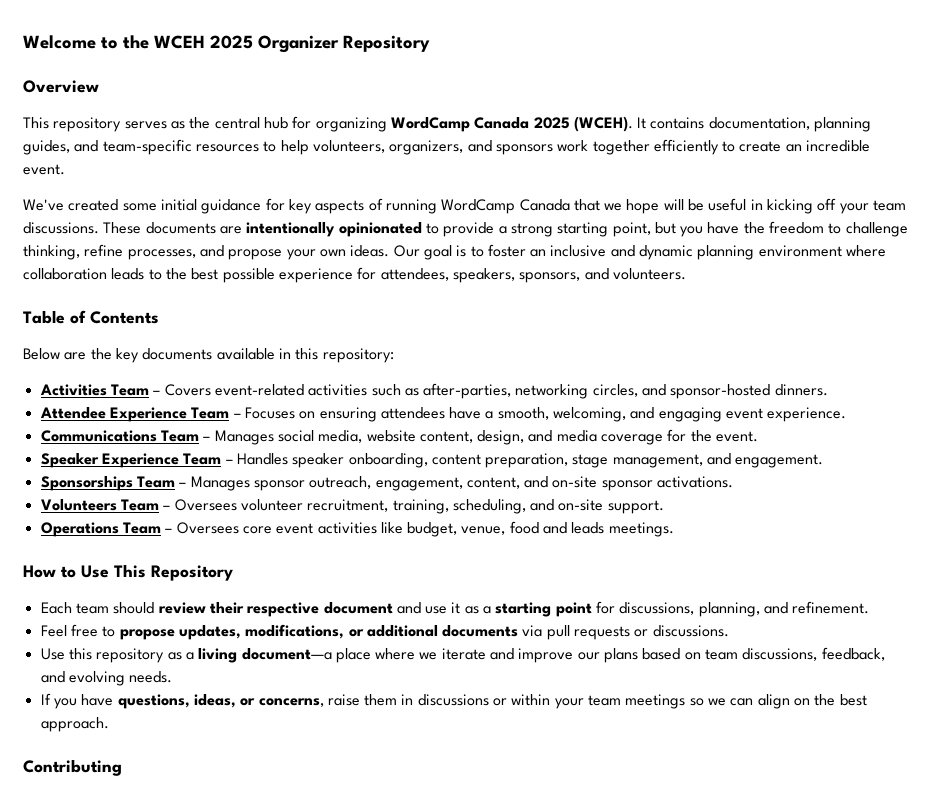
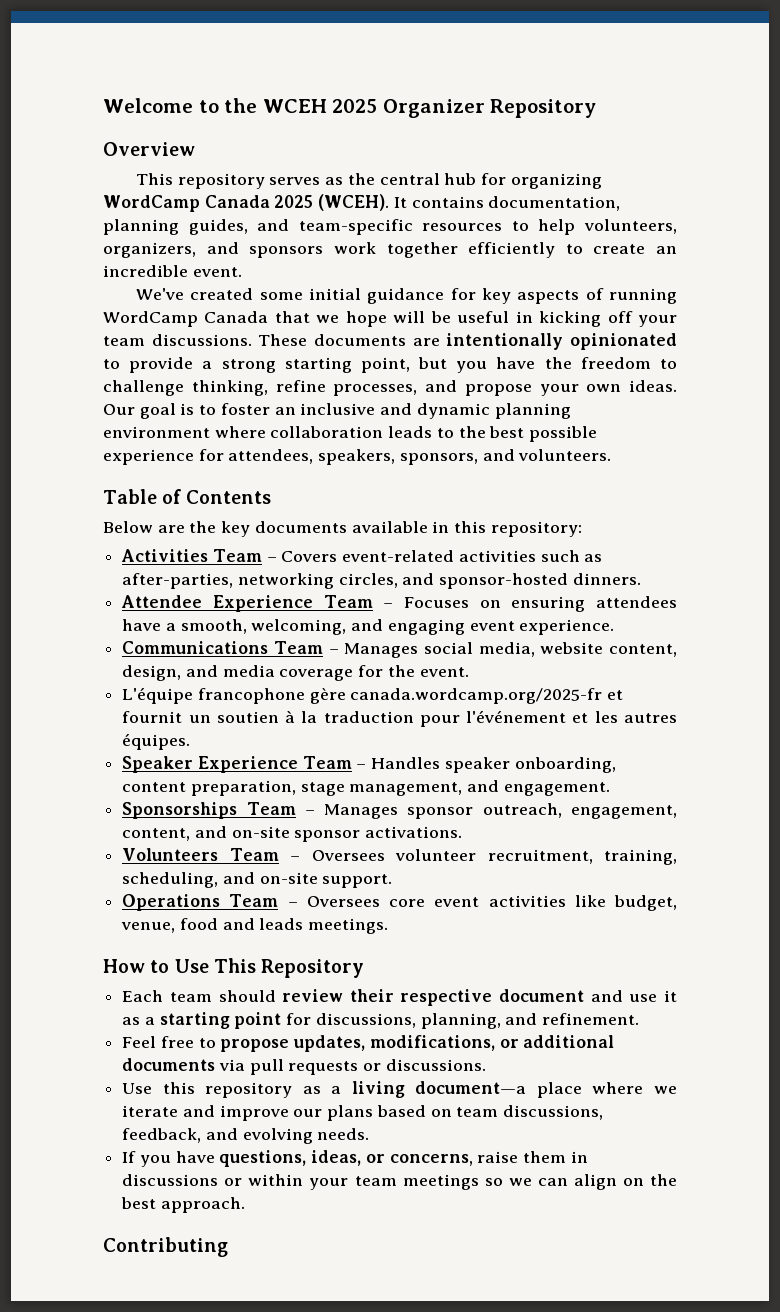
(759, 436) none -> [122,687,624,704] [122,710,677,727] [122,733,191,750] // L'équipe francophone gère canada.wordcamp.org/2025-fr et fournit un soutien à la traduction pour l'événement et les autres équipes.

